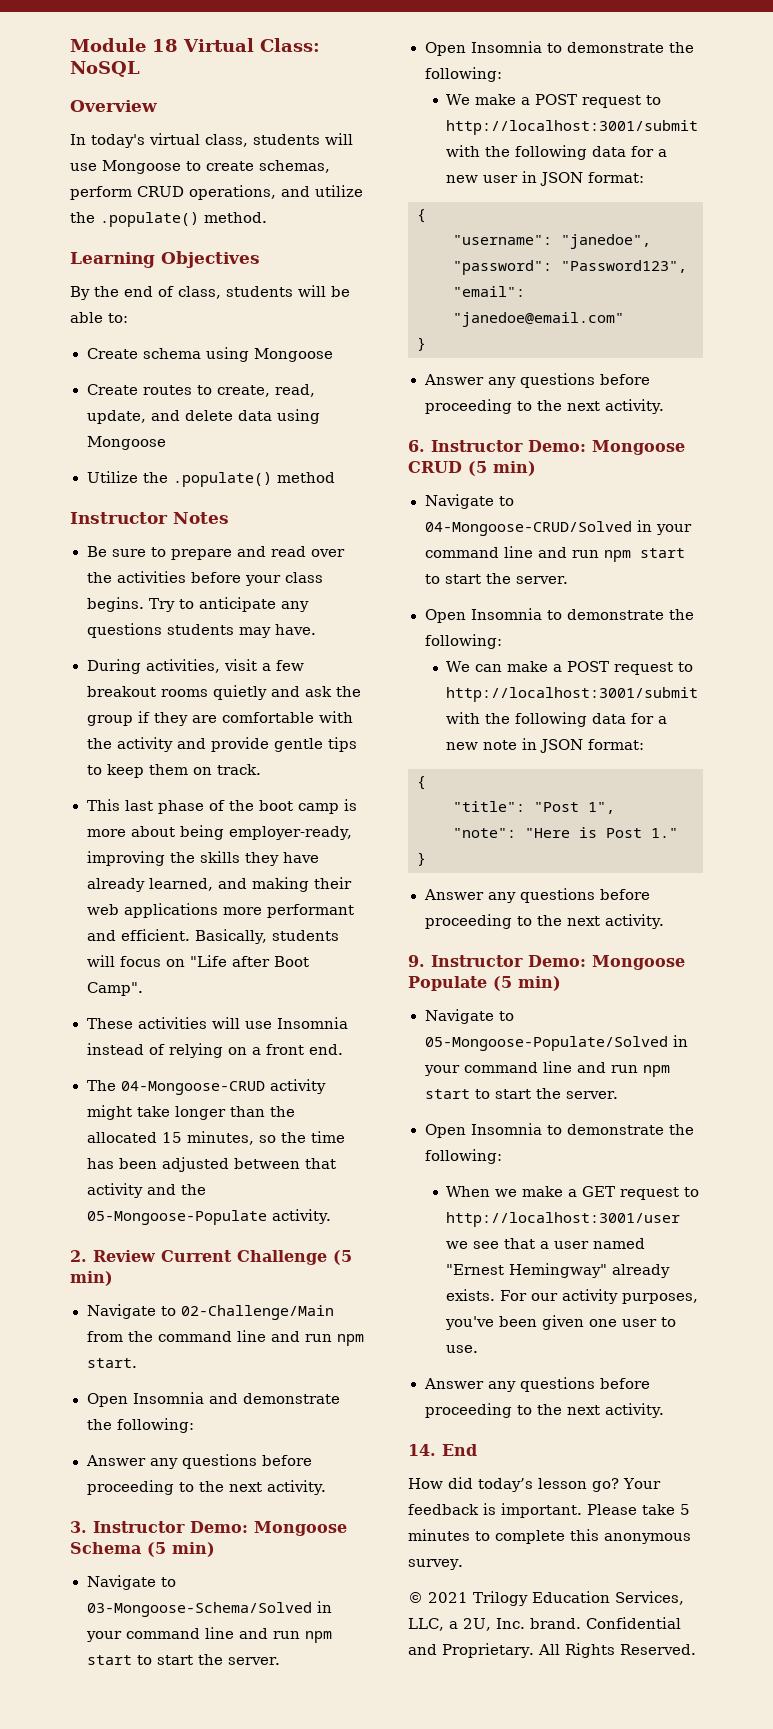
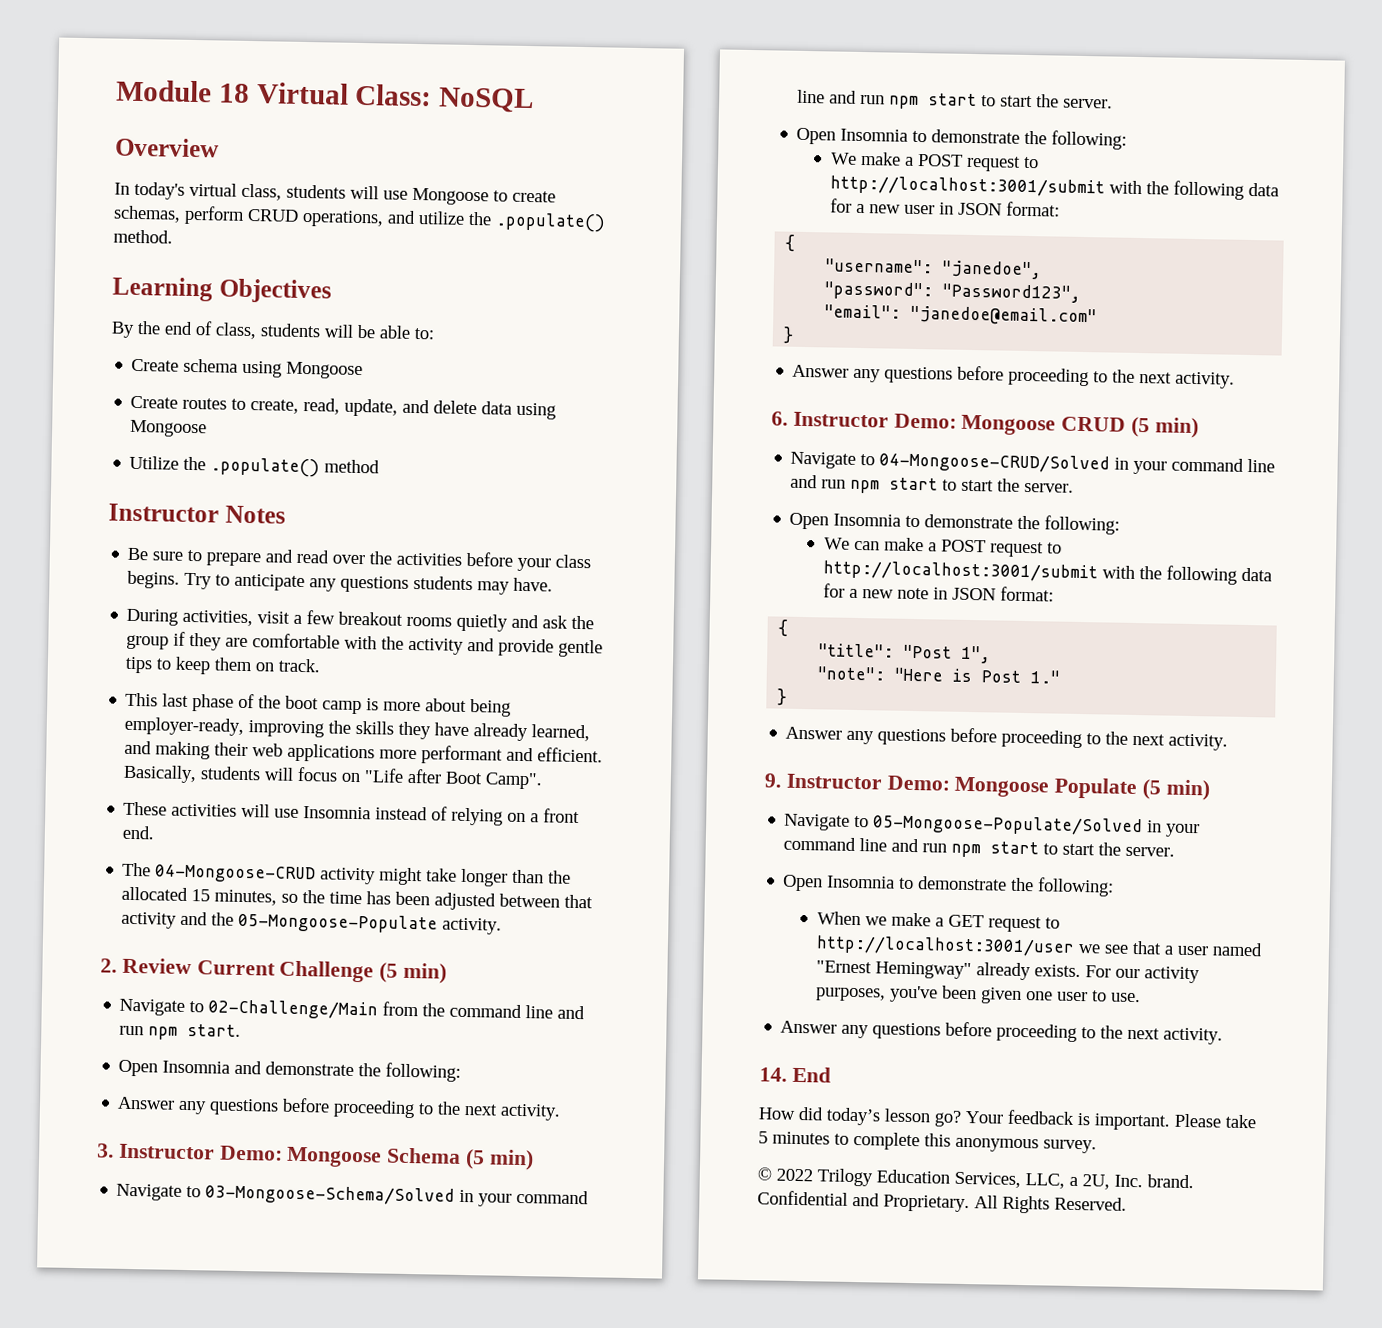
[428,1592,468,1603] 2021 -> [776,1168,813,1182] 2022

